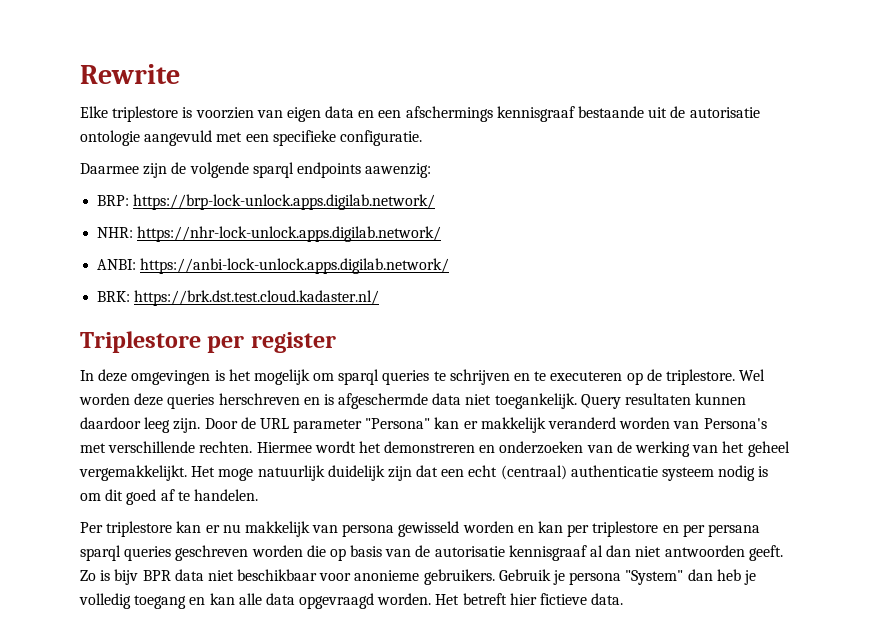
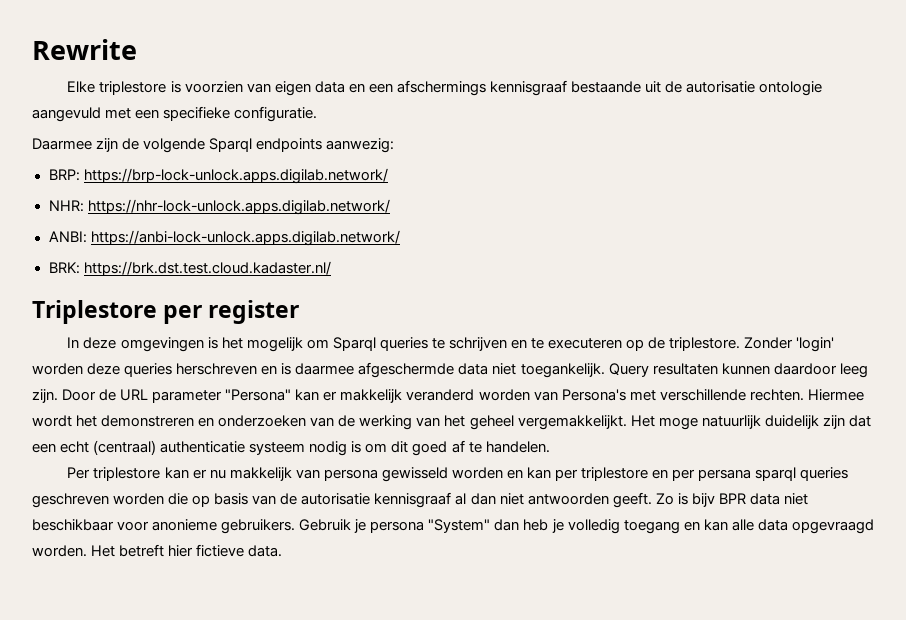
[252,162,432,178] sparql endpoints aawenzig: -> [209,138,395,153] Sparql endpoints aanwezig:
[338,369,380,385] sparql -> [332,337,376,351] Sparql
[739,369,766,381] Wel -> [744,337,835,352] Zonder 'login'
(334, 399) none -> [295,363,355,375] daarmee

